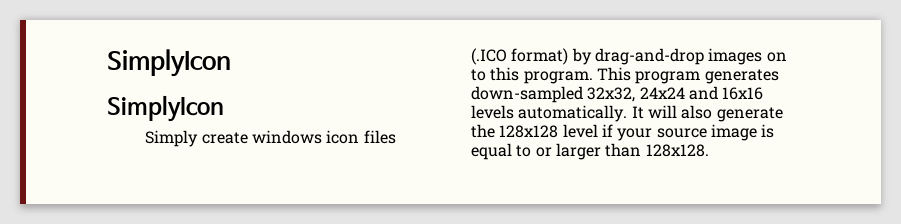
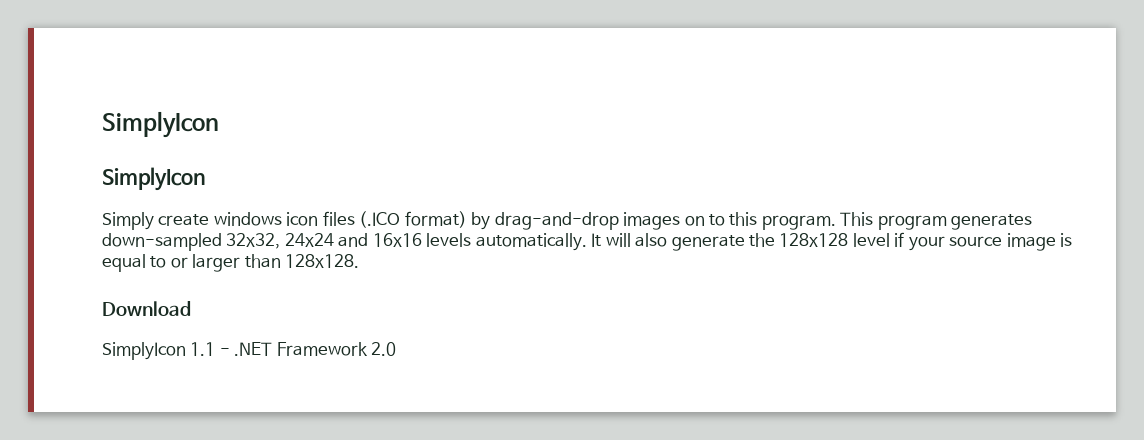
(709, 150) none -> [102,301,191,316] [102,342,397,360] // Download // SimplyIcon 1.1 - .NET Framework 2.0

